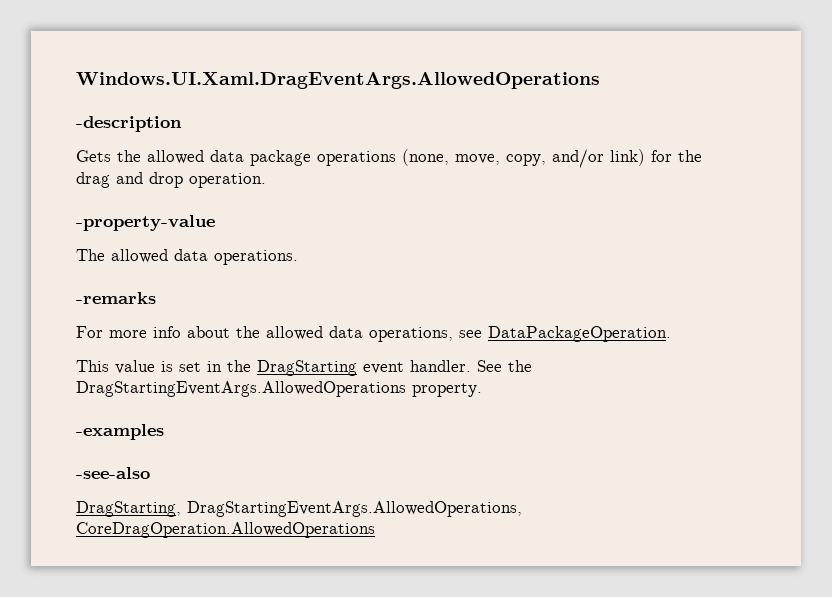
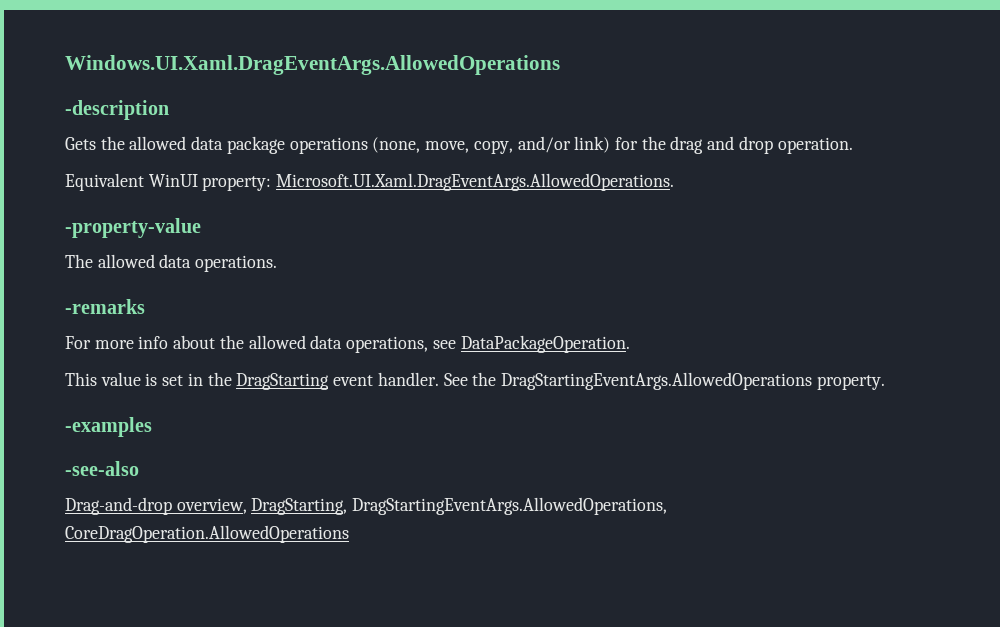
(266, 180) none -> [65,173,675,191] // Equivalent WinUI property: Microsoft.UI.Xaml.DragEventArgs.AllowedOperations.
(150, 473) none -> [65,497,247,515] Drag-and-drop overview,

